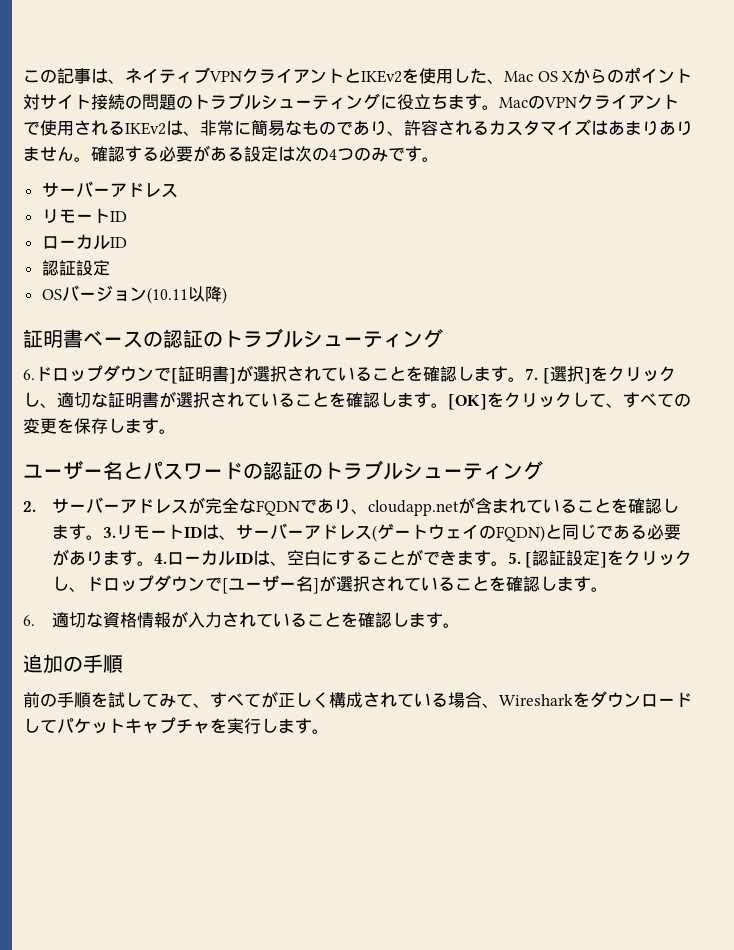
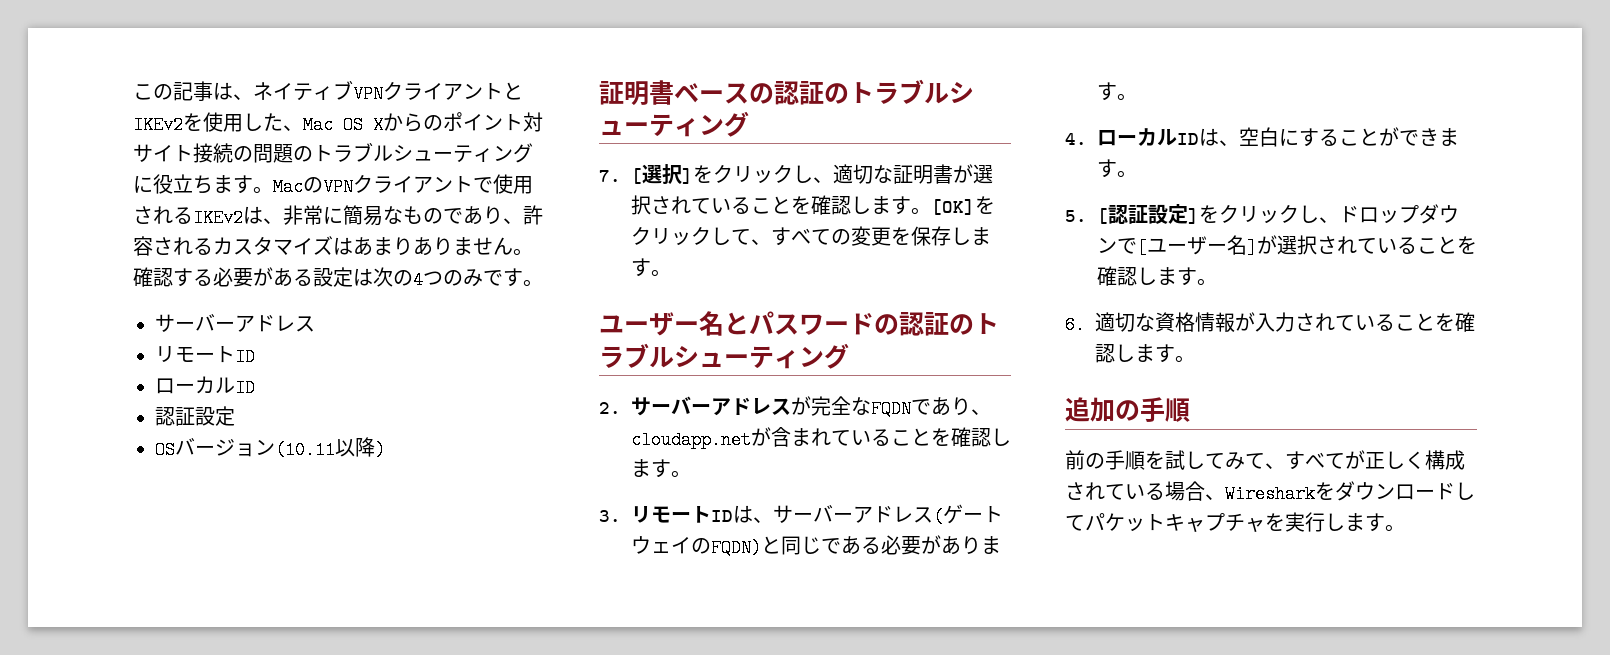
[23,365,525,384] 6.ドロップダウンで[証明書]が選択されていることを確認します。 -> (749, 124) none
(103, 537) none -> (691, 474) //
(154, 563) none -> (1137, 97) //
(508, 563) none -> (1137, 174) //

